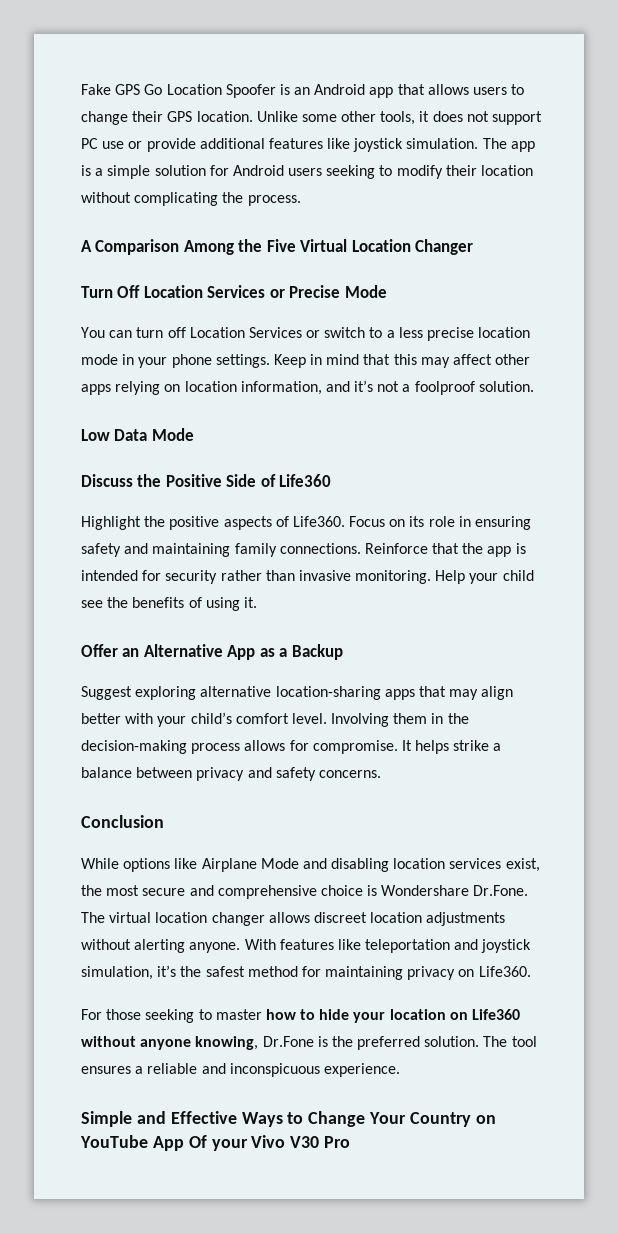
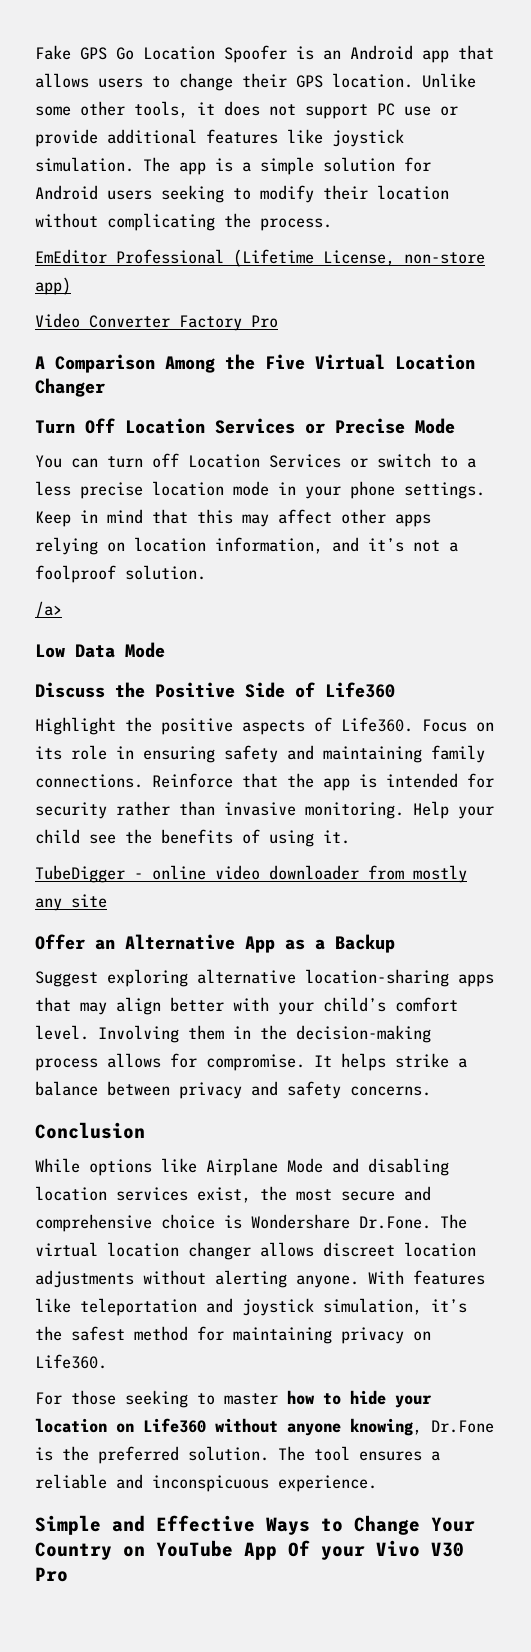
(301, 200) none -> [35,249,485,267] [35,277,71,295] [35,313,278,331] // EmEditor Professional (Lifetime License, non-store app) // Video Converter Factory Pro
(534, 386) none -> [35,601,62,618] // /a>
(257, 602) none -> [35,865,467,883] [35,894,107,911] // TubeDigger - online video downloader from mostly any site

